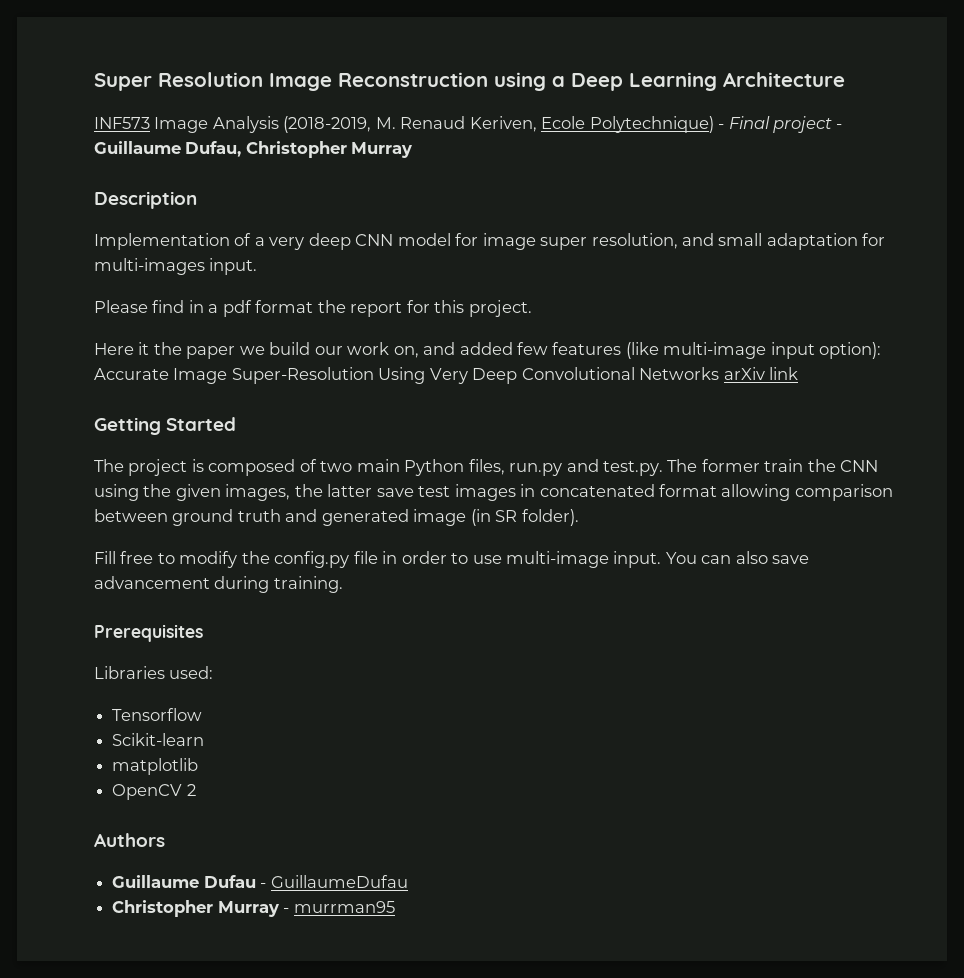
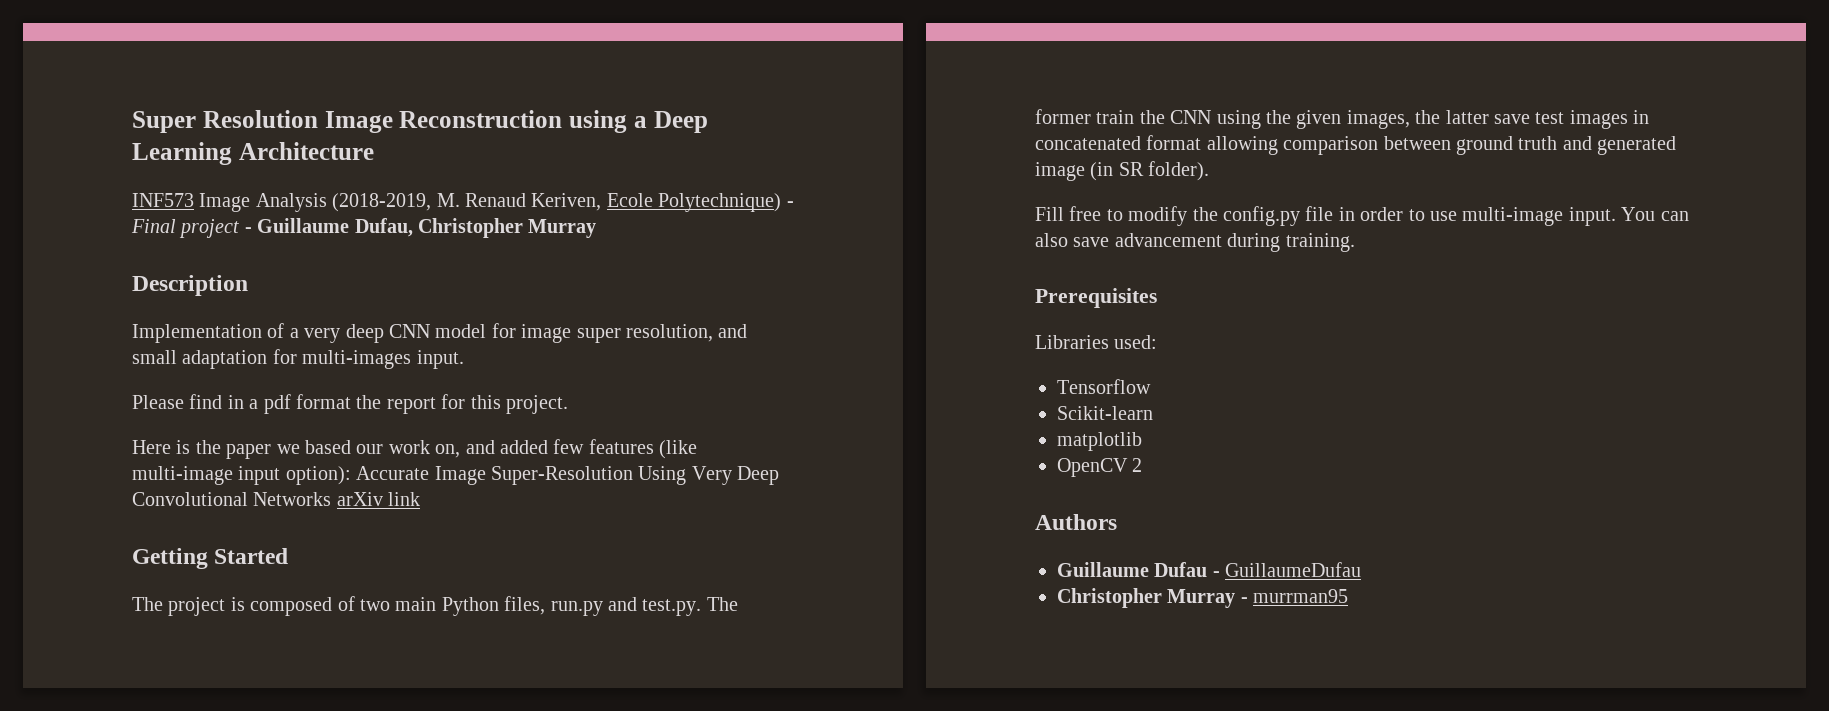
[138,342,150,355] it -> [176,440,191,454] is
[269,342,311,355] build -> [305,440,351,454] based

